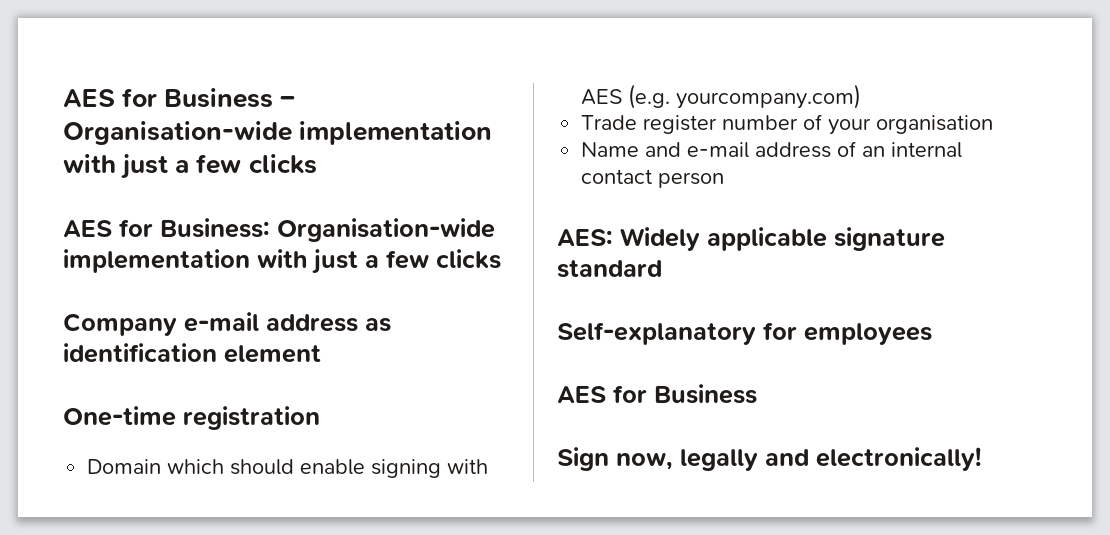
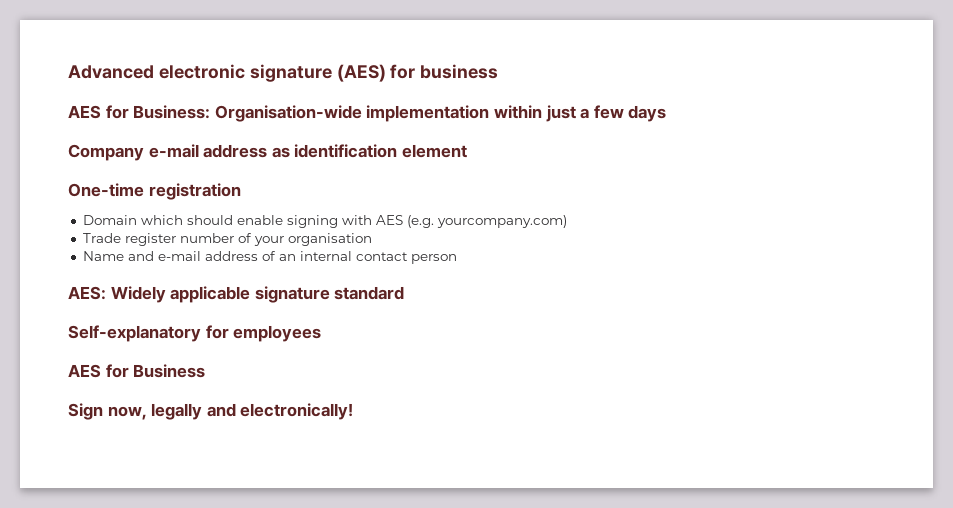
[63,88,296,108] [63,121,493,145] [63,154,317,179] AES for Business – Organisation-wide implementation with just a few clicks -> [68,64,499,82] Advanced electronic signature (AES) for business
[257,249,501,274] with just a few clicks -> [493,105,667,122] within just a few days

